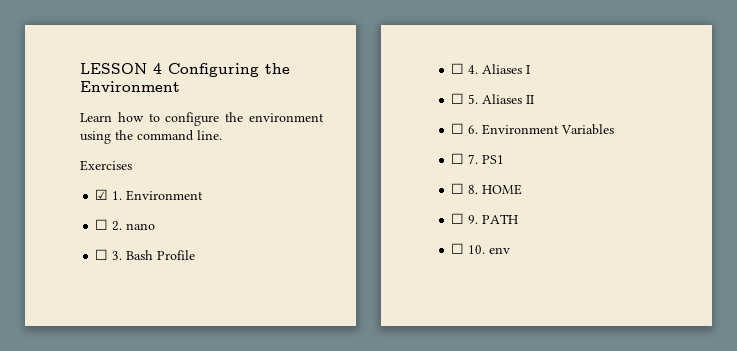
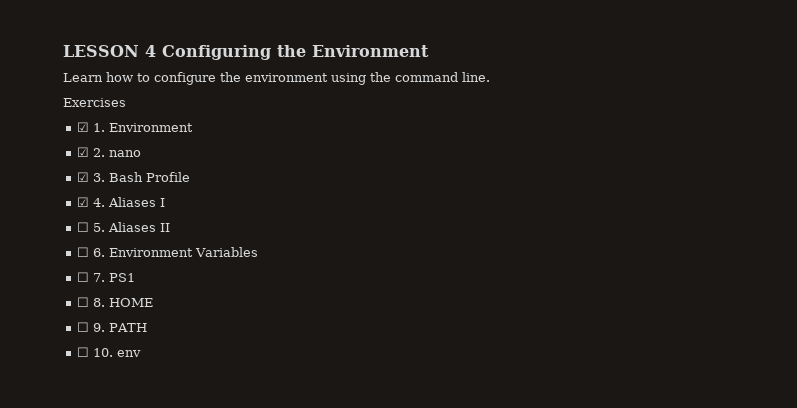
[95,219,109,230] ☐ -> [76,147,89,157] ☑
[95,249,109,260] ☐ -> [76,172,89,182] ☑
[451,63,465,74] ☐ -> [76,197,89,207] ☑

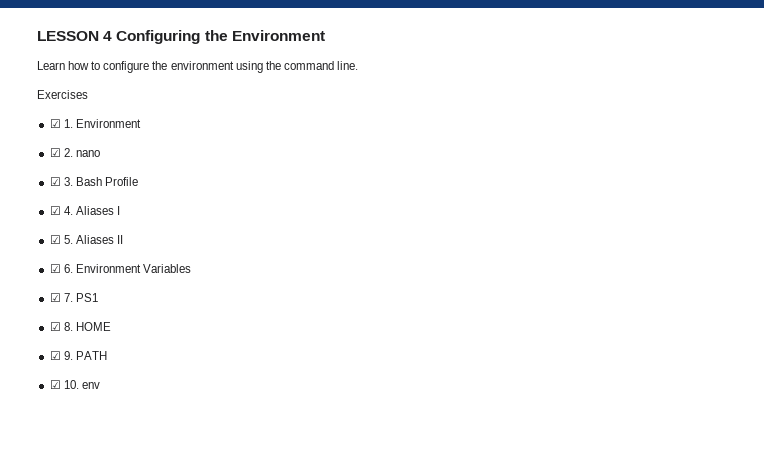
[76,222,89,232] ☐ -> [49,235,61,244] ☑
[76,247,89,257] ☐ -> [49,264,61,273] ☑
[76,272,89,282] ☐ -> [49,293,61,302] ☑
[76,297,89,307] ☐ -> [49,322,61,331] ☑
[76,322,89,332] ☐ -> [49,351,61,360] ☑
[76,347,89,357] ☐ -> [49,380,61,389] ☑

